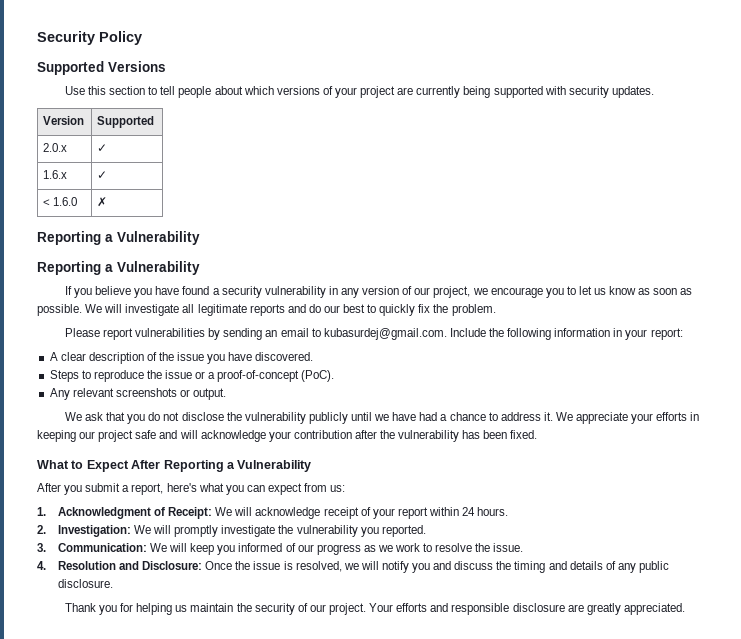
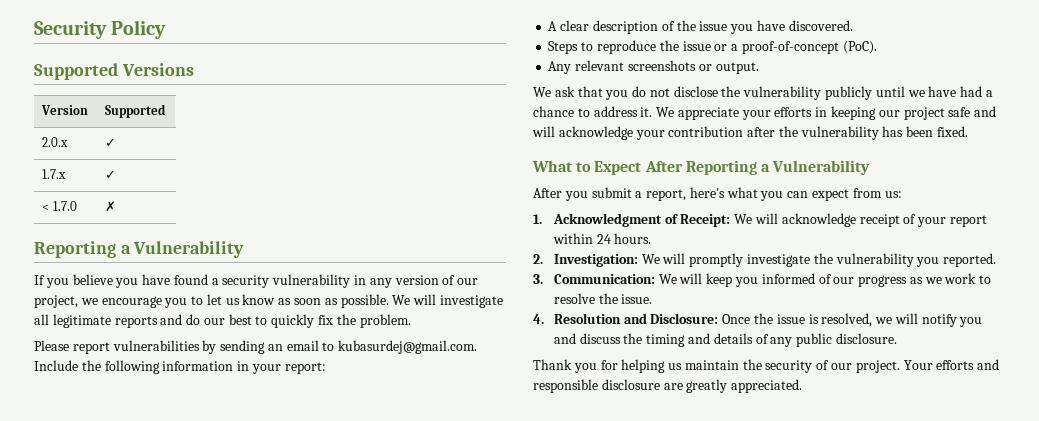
[64,86,654,98] // Use this section to tell people about which versions of your project are currently being supported with security updates. -> (194, 69) none
[43,170,68,179] 1.6.x -> [42,169,67,179] 1.7.x
[53,197,78,206] 1.6.0 -> [52,201,77,211] 1.7.0
[37,261,200,275] // Reporting a Vulnerability -> (245, 249) none

